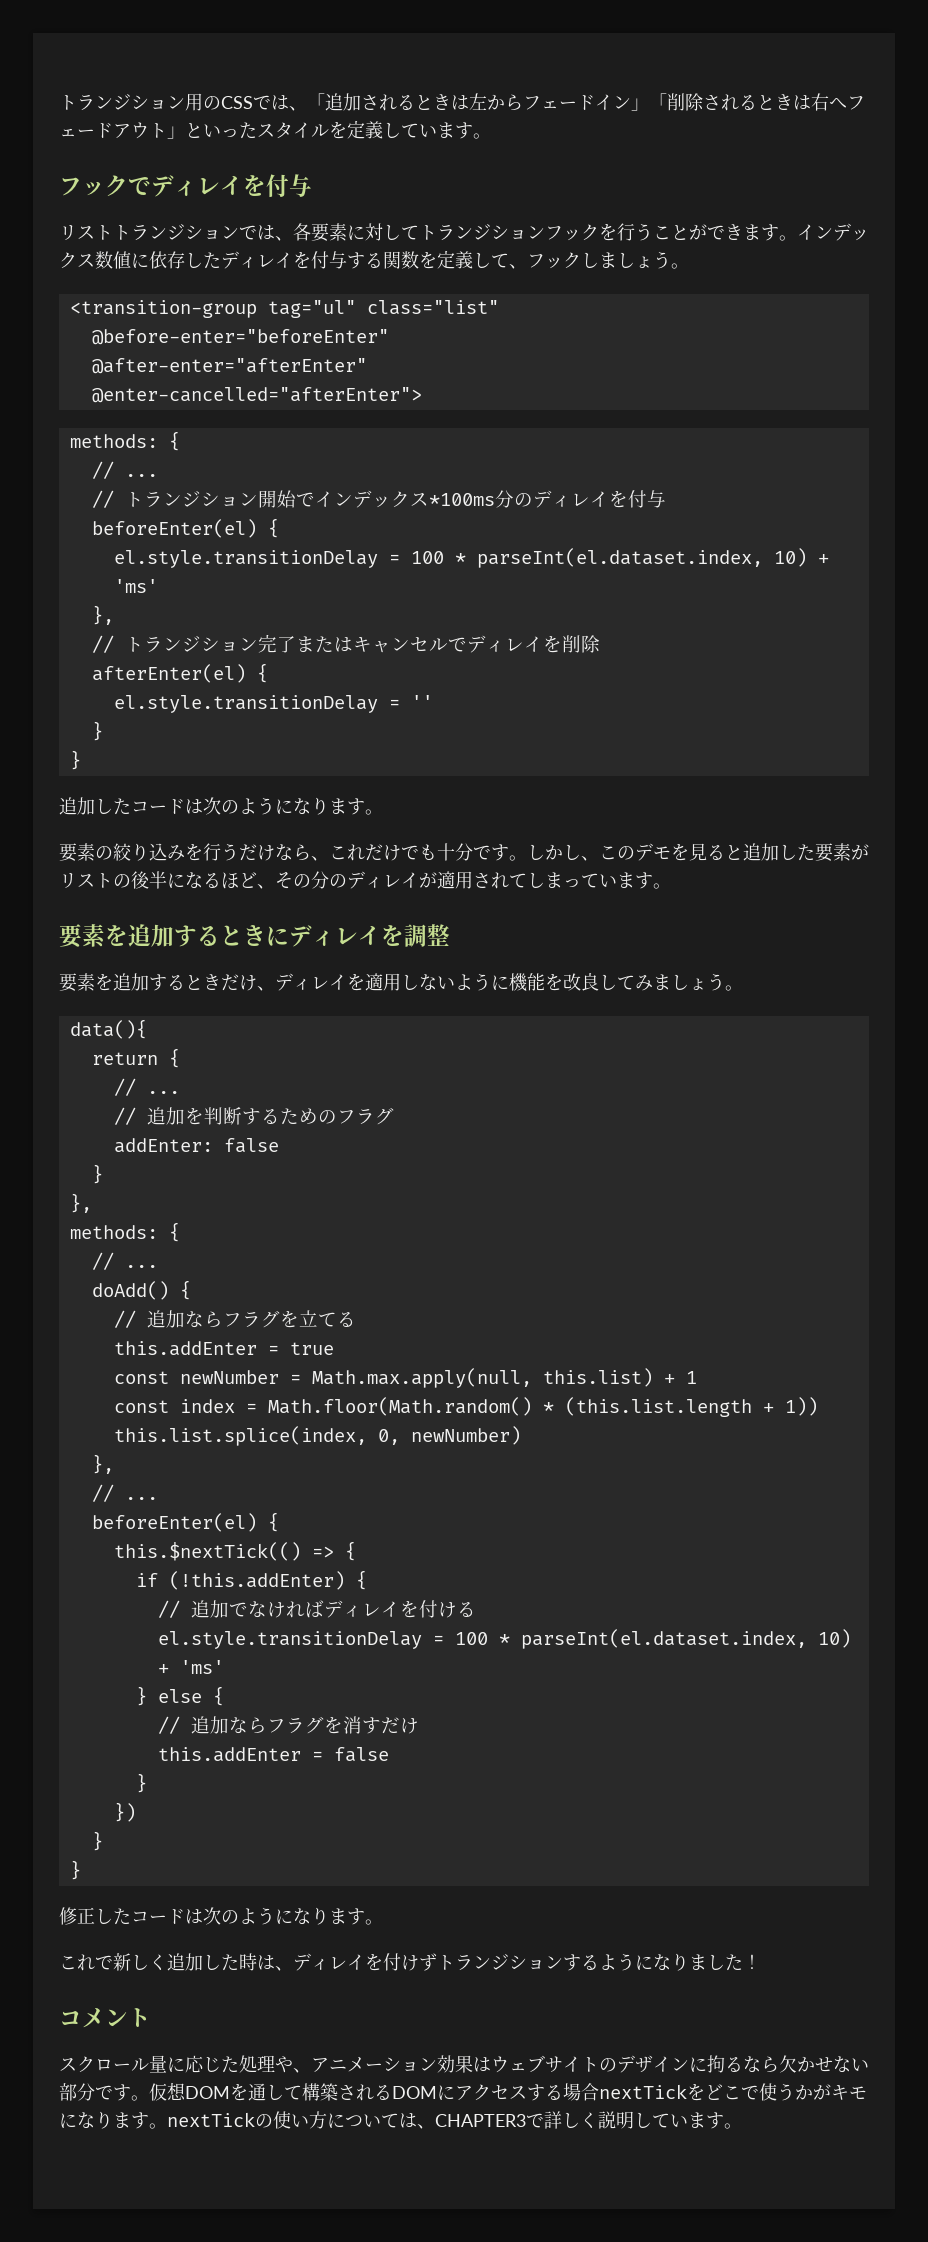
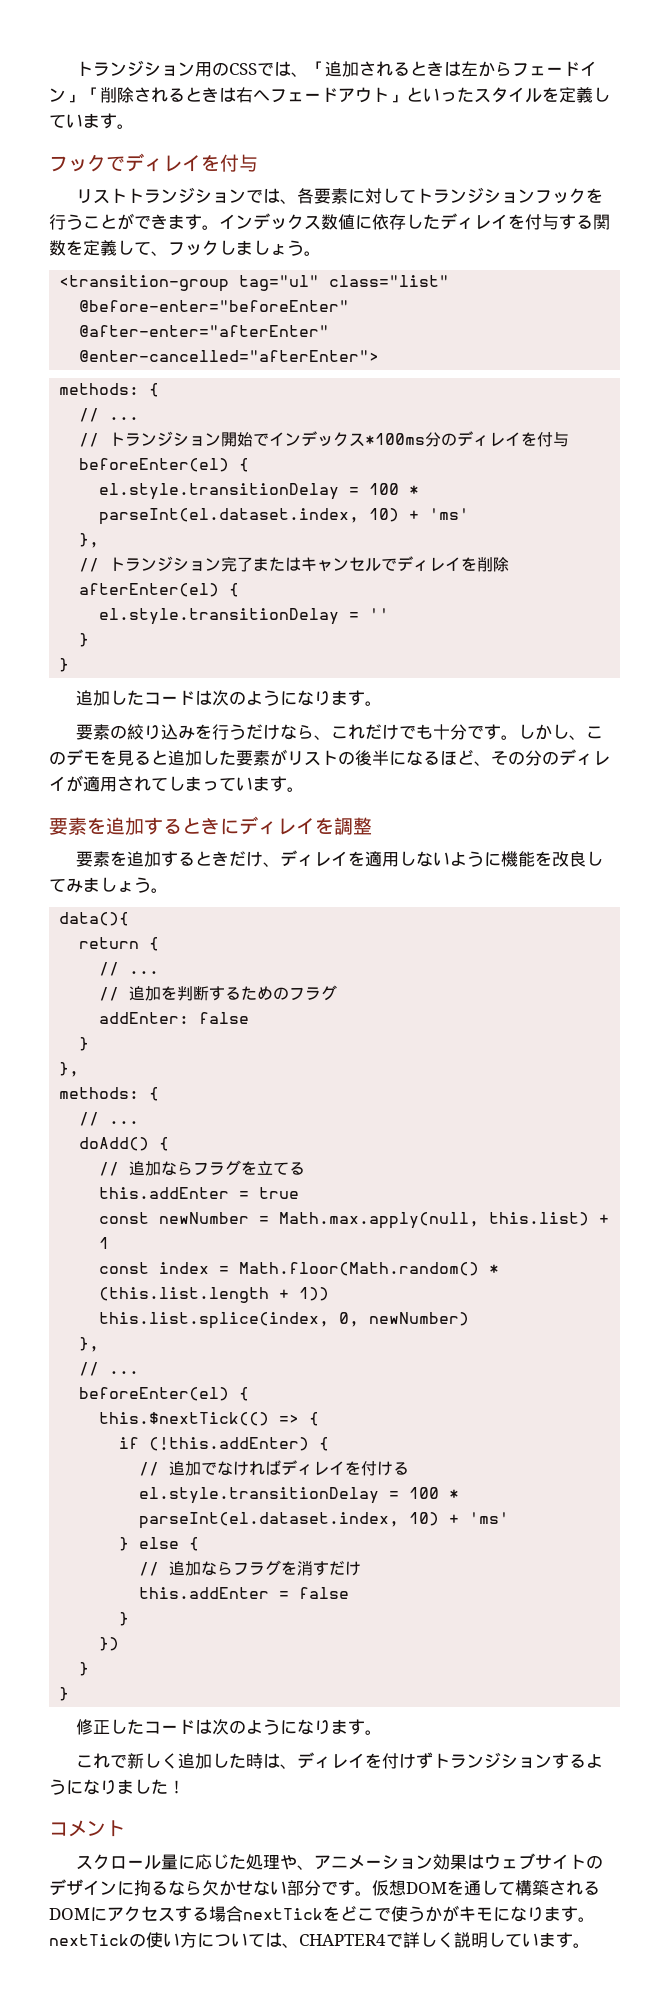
[435,2114,526,2127] CHAPTER3 -> [299,1934,386,1946] CHAPTER4

